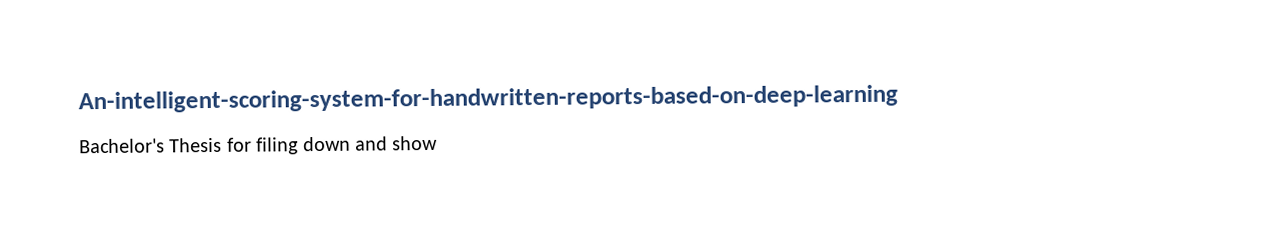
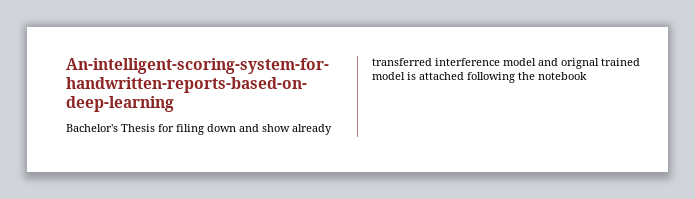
(439, 143) none -> [292,124,332,135] [372,58,640,69] [372,72,587,83] already transferred interference model and orignal trained model is attached following the notebook

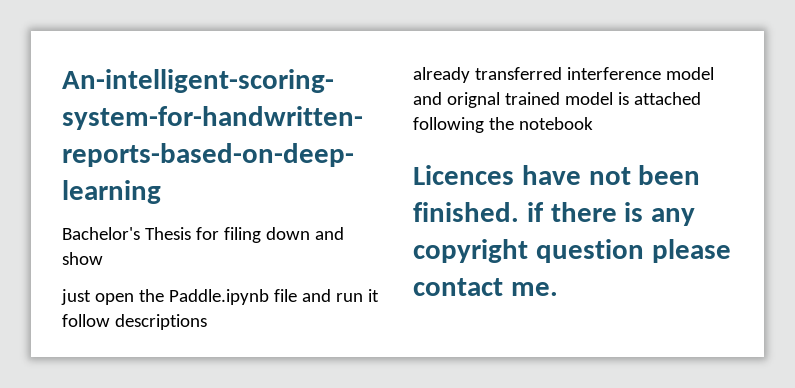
(290, 128) none -> [61,289,379,305] [62,314,207,330] // just open the Paddle.ipynb file and run it follow descriptions //
(587, 76) none -> [413,165,701,185] [413,202,696,226] [413,239,731,263] [413,278,558,296] // Licences have not been finished. if there is any copyright question please contact me.

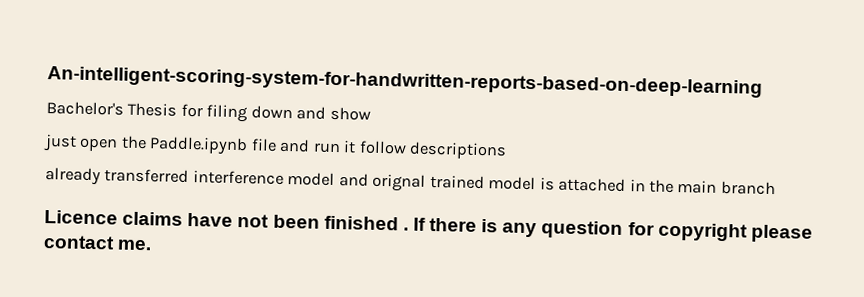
[413,117,593,133] [413,165,701,185] [413,202,696,226] [413,239,644,263] following the notebook // Licences have not been finished. if there is any copyright question -> [629,179,776,196] [44,210,748,242] in the main branch // Licence claims have not been finished . If there is any question for copyright

